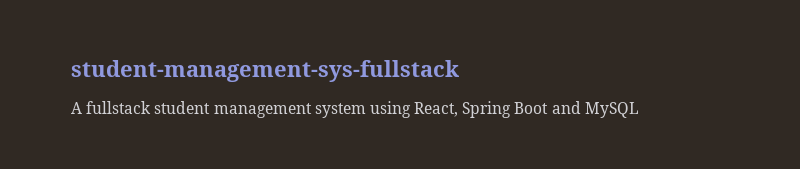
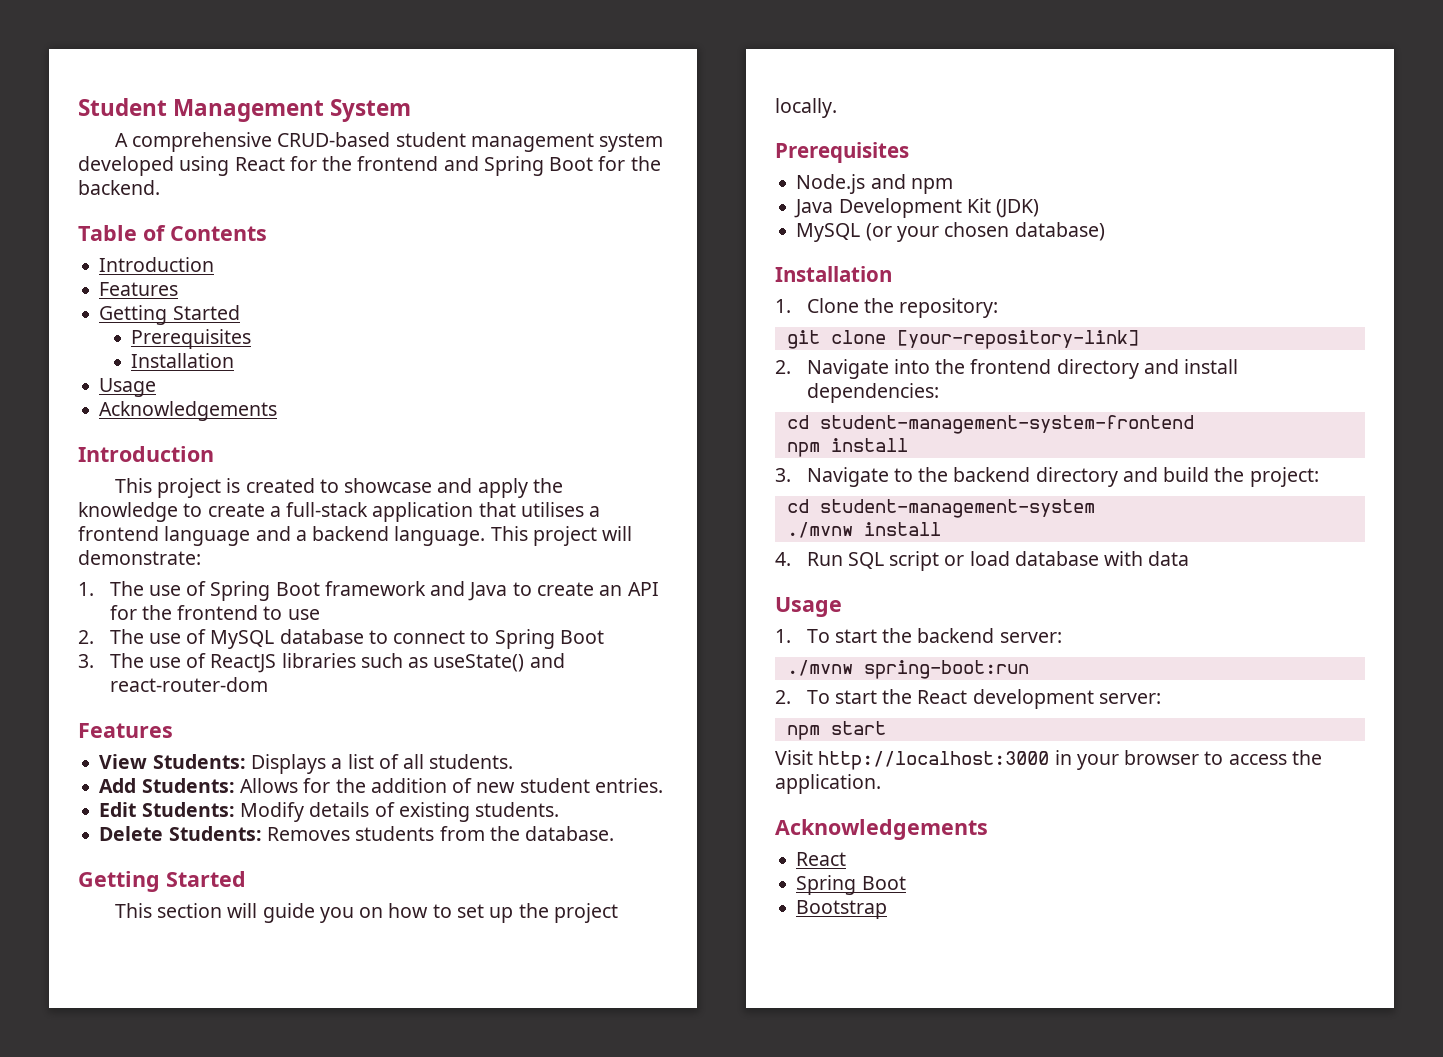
[71,60,459,82] student-management-sys-fullstack -> [78,98,412,122] Student Management System
[86,101,152,114] fullstack -> [132,132,391,152] comprehensive CRUD-based
[369,101,639,118] using React, Spring Boot and MySQL -> [78,156,661,176] [78,180,160,195] [78,225,267,241] [99,257,215,272] [99,282,179,296] [99,305,240,325] [131,329,252,349] [131,353,235,368] [99,378,157,397] [99,401,278,421] [78,446,214,462] [114,478,563,498] [78,502,601,522] [78,526,633,546] [78,550,201,565] [78,581,659,601] [109,605,320,620] [78,629,605,649] [78,653,565,673] [109,677,268,692] [78,723,173,738] [99,754,514,774] [99,778,663,793] [99,802,560,822] [99,826,615,841] [78,871,246,892] [114,903,618,923] [775,98,837,118] [775,142,909,163] [796,174,953,194] [794,198,1040,218] [796,222,1105,242] [775,266,892,282] [775,298,999,318] [786,330,1139,349] [775,359,1239,379] [806,383,939,403] [786,415,1194,434] [786,438,908,457] [775,467,1319,487] [786,499,1095,518] [786,522,941,538] [775,551,1190,571] [775,597,842,617] [775,628,1062,643] [786,660,1029,679] [775,689,1161,709] [786,721,886,740] [775,750,1322,770] [775,774,881,794] [775,819,988,840] [796,852,847,866] [796,875,906,895] [796,900,888,919] developed using React for the frontend and Spring Boot for the backend. // Table of Contents // Introduction // Features // Getting Started // Prerequisites // Installation // Usage // Acknowledgements // Introduction // This project is created to showcase and apply the knowledge to create a full-stack application that utilises a frontend language and a backend language. This project will demonstrate: // 1. The use of Spring Boot framework and Java to create an API for the frontend to use // 2. The use of MySQL database to connect to Spring Boot // 3. The use of ReactJS libraries such as useState() and react-router-dom // Features // View Students: Displays a list of all students. // Add Students: Allows for the addition of new student entries. // Edit Students: Modify details of existing students. // Delete Students: Removes students from the database. // Getting Started // This section will guide you on how to set up the project locally. // Prerequisites // Node.js and npm // Java Development Kit (JDK) // MySQL (or your chosen database) // Installation // 1. Clone the repository: // git clone [your-repository-link] // 2. Navigate into the frontend directory and install dependencies: // cd student-management-system-frontend // npm install // 3. Navigate to the backend directory and build the project: // cd student-management-system // ./mvnw install // 4. Run SQL script or load database with data // Usage // 1. To start the backend server: // ./mvnw spring-boot:run // 2. To start the React development server: // npm start // Visit http://localhost:3000 in your browser to access the application. // Acknowledgements // React // Spring Boot // Bootstrap

